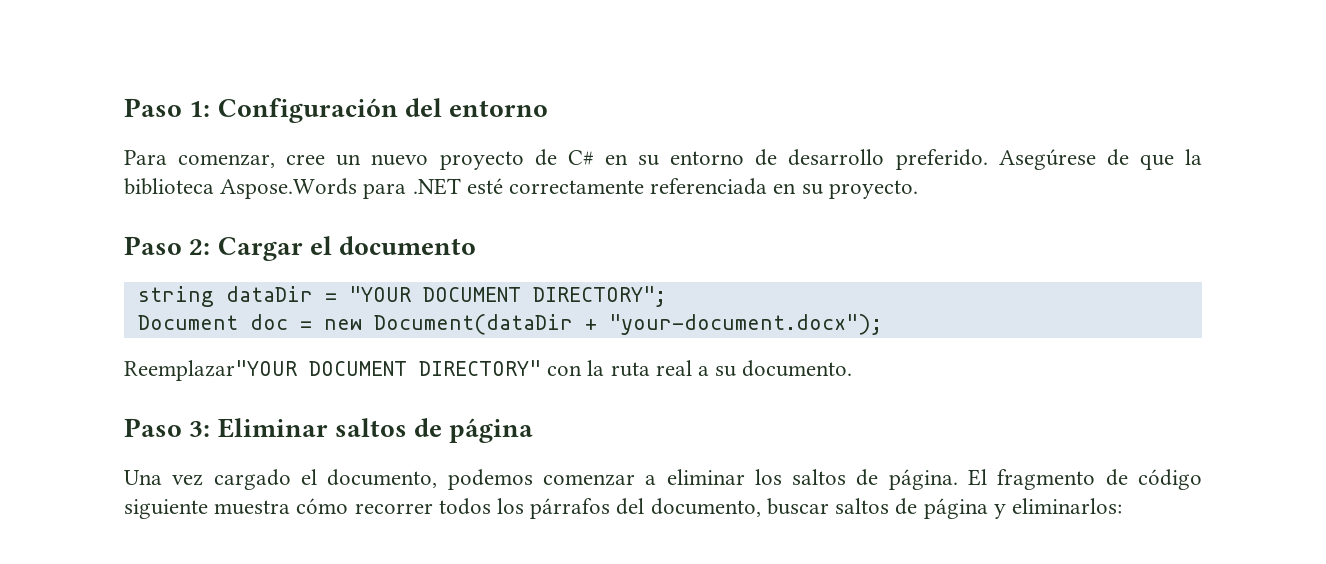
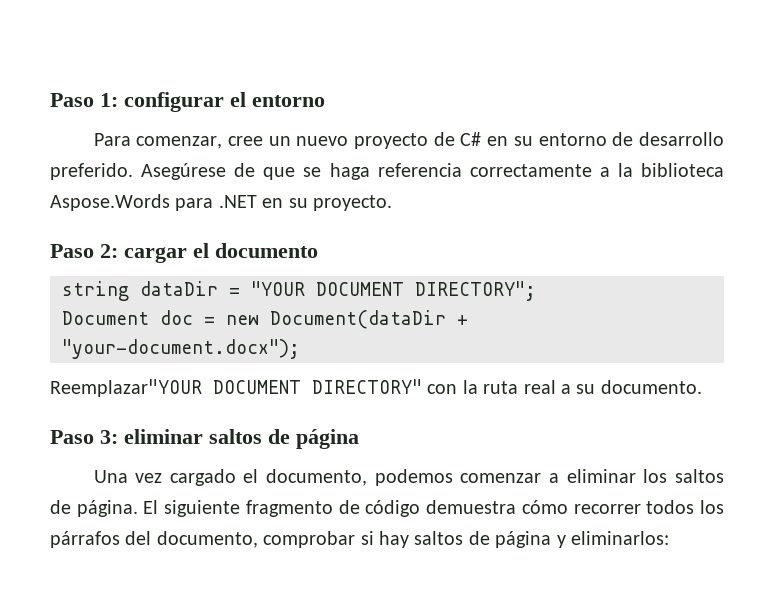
[217,98,442,123] Configuración del -> [124,92,246,112] configurar el
(1174, 162) none -> [303,163,610,180] se haga referencia correctamente a
[466,178,768,195] esté correctamente referenciada -> (257, 201) none
[217,237,303,261] Cargar -> [124,247,187,263] cargar
[217,418,328,438] Eliminar -> [124,429,203,444] eliminar
(988, 477) none -> [164,500,241,517] siguiente
[124,499,291,519] siguiente muestra -> [426,500,517,514] demuestra
[766,498,829,515] buscar -> [263,531,409,548] comprobar si hay

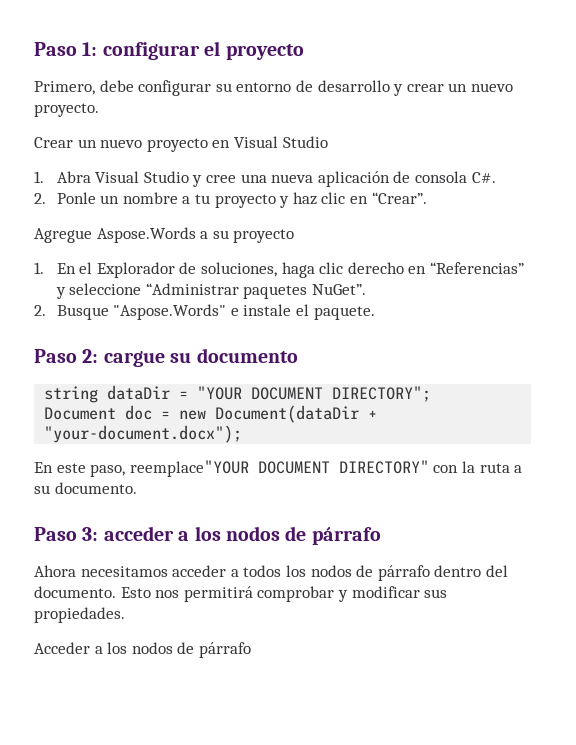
[252,95,325,107] [93,132,724,149] [50,163,725,180] [50,194,392,211] entorno // Para comenzar, cree un nuevo proyecto de C# en su entorno de desarrollo preferido. Asegúrese de que se haga referencia correctamente a la biblioteca Aspose.Words para .NET en su proyecto. -> [225,44,304,60] [34,80,513,96] [34,103,99,117] [34,136,328,152] [34,171,496,187] [34,192,427,208] [34,227,295,243] [34,262,524,278] [55,283,367,299] [34,304,375,320] proyecto // Primero, debe configurar su entorno de desarrollo y crear un nuevo proyecto. // Crear un nuevo proyecto en Visual Studio // 1. Abra Visual Studio y cree una nueva aplicación de consola C#. // 2. Ponle un nombre a tu proyecto y haz clic en “Crear”. // Agregue Aspose.Words a su proyecto // 1. En el Explorador de soluciones, haga clic derecho en “Referencias” y seleccione “Administrar paquetes NuGet”. // 2. Busque "Aspose.Words" e instale el paquete.
[124,243,209,263] cargar el -> [103,351,192,367] cargue su
[50,379,202,397] Reemplazar"YOUR -> [34,460,249,477] En este paso, reemplace"YOUR
[523,380,556,394] real -> (510, 468) none
[124,429,359,449] [93,469,724,486] [50,500,725,517] [50,531,669,548] eliminar saltos de página // Una vez cargado el documento, podemos comenzar a eliminar los saltos de página. El siguiente fragmento de código demuestra cómo recorrer todos los párrafos del documento, comprobar si hay saltos de página y eliminarlos: -> [103,526,381,545] [34,565,508,581] [34,586,448,602] [34,607,125,623] [34,642,251,658] acceder a los nodos de párrafo // Ahora necesitamos acceder a todos los nodos de párrafo dentro del documento. Esto nos permitirá comprobar y modificar sus propiedades. // Acceder a los nodos de párrafo

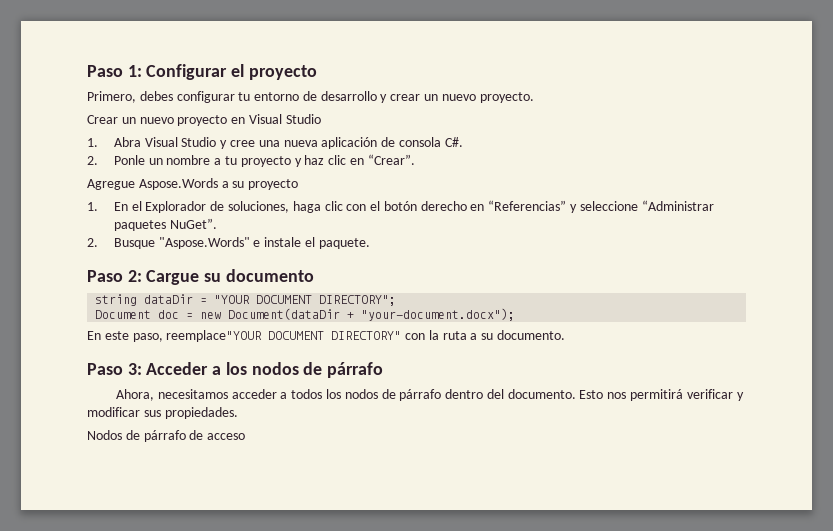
[102,42,200,60] configurar -> [146,64,228,80] Configurar
[99,80,232,96] debe configurar su -> [139,91,251,103] debes configurar tu
(344, 268) none -> [346,201,417,211] con el botón
[103,351,165,367] cargue -> [146,270,200,285] Cargue
[103,526,174,541] acceder -> [146,362,209,375] Acceder
[34,565,76,577] Ahora -> [116,389,155,401] Ahora,
[257,586,335,602] comprobar -> [686,389,733,399] verificar
[34,642,251,658] Acceder a los nodos de párrafo -> [87,430,246,442] Nodos de párrafo de acceso

